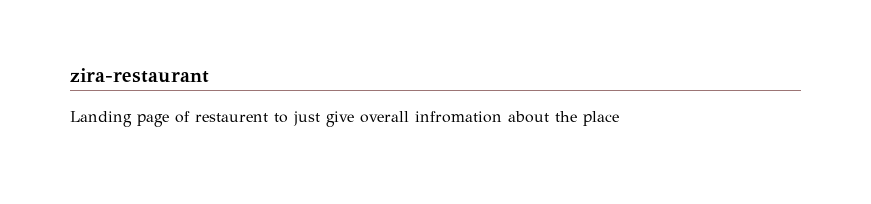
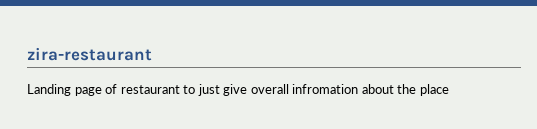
[195,113,268,122] restaurent -> [120,85,180,94] restaurant

